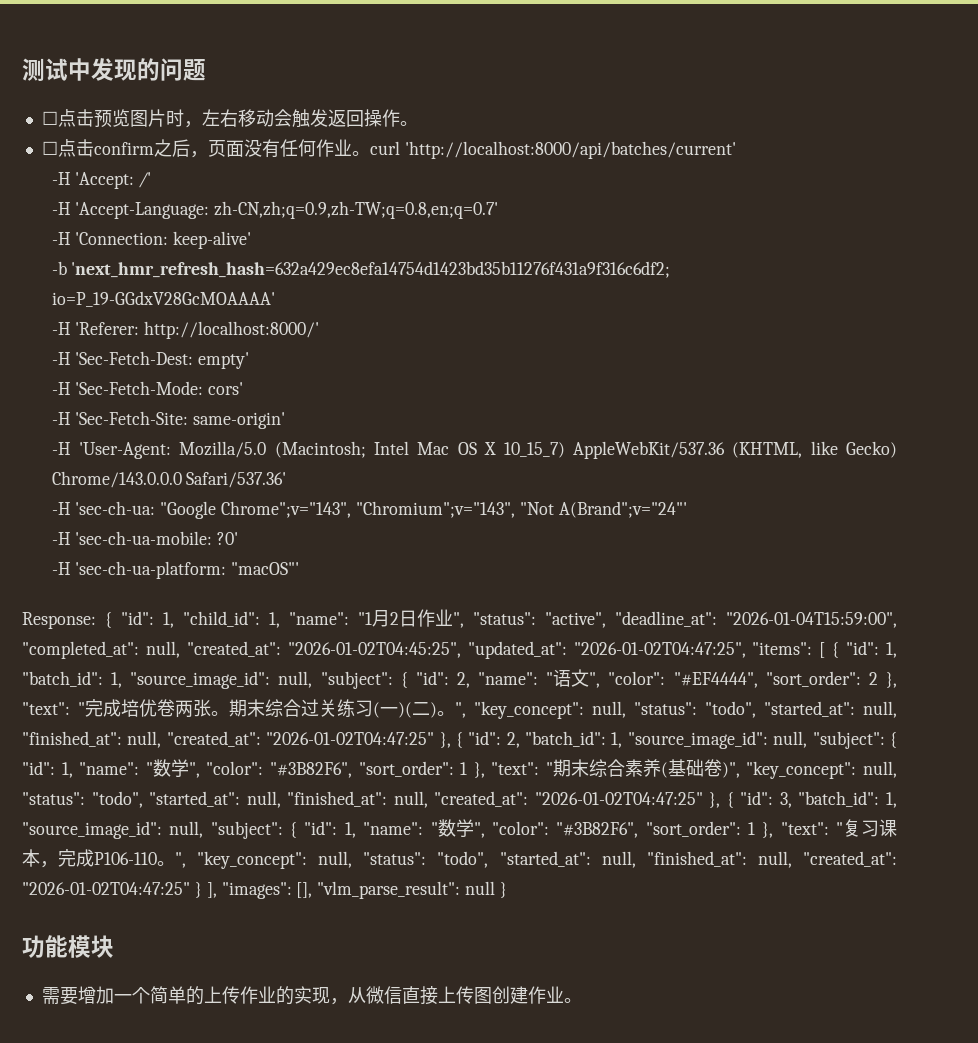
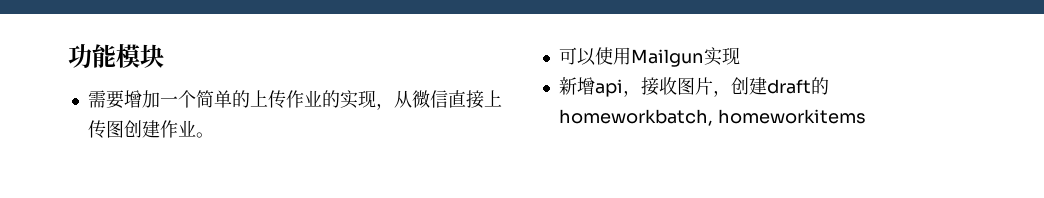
[22,58,206,81] [41,109,418,128] [41,139,736,159] [51,172,152,189] [51,201,499,219] [51,231,252,249] [51,261,671,278] [51,291,275,307] [51,321,320,339] [51,351,250,369] [51,381,244,395] [51,411,286,429] [51,441,897,459] [51,471,287,488] [51,501,687,519] [51,531,239,545] [51,561,300,579] [22,609,897,629] [22,641,897,659] [22,669,897,689] [22,699,897,719] [22,731,897,749] [22,759,898,779] [22,791,898,808] [22,819,897,839] [22,849,897,869] [22,881,508,899] 测试中发现的问题 // ☐点击预览图片时，左右移动会触发返回操作。 // ☐点击confirm之后，页面没有任何作业。curl 'http://localhost:8000/api/batches/current' // -H 'Accept: /' // -H 'Accept-Language: zh-CN,zh;q=0.9,zh-TW;q=0.8,en;q=0.7' // -H 'Connection: keep-alive' // -b 'next_hmr_refresh_hash=632a429ec8efa14754d1423bd35b11276f431a9f316c6df2; io=P_19-GGdxV28GcMOAAAA' // -H 'Referer: http://localhost:8000/' // -H 'Sec-Fetch-Dest: empty' // -H 'Sec-Fetch-Mode: cors' // -H 'Sec-Fetch-Site: same-origin' // -H 'User-Agent: Mozilla/5.0 (Macintosh; Intel Mac OS X 10_15_7) AppleWebKit/537.36 (KHTML, like Gecko) Chrome/143.0.0.0 Safari/537.36' // -H 'sec-ch-ua: "Google Chrome";v="143", "Chromium";v="143", "Not A(Brand";v="24"' // -H 'sec-ch-ua-mobile: ?0' // -H 'sec-ch-ua-platform: "macOS"' // Response: { "id": 1, "child_id": 1, "name": "1月2日作业", "status": "active", "deadline_at": "2026-01-04T15:59:00", "completed_at": null, "created_at": "2026-01-02T04:45:25", "updated_at": "2026-01-02T04:47:25", "items": [ { "id": 1, "batch_id": 1, "source_image_id": null, "subject": { "id": 2, "name": "语文", "color": "#EF4444", "sort_order": 2 }, "text": "完成培优卷两张。期末综合过关练习(一)(二)。", "key_concept": null, "status": "todo", "started_at": null, "finished_at": null, "created_at": "2026-01-02T04:47:25" }, { "id": 2, "batch_id": 1, "source_image_id": null, "subject": { "id": 1, "name": "数学", "color": "#3B82F6", "sort_order": 1 }, "text": "期末综合素养(基础卷)", "key_concept": null, "status": "todo", "started_at": null, "finished_at": null, "created_at": "2026-01-02T04:47:25" }, { "id": 3, "batch_id": 1, "source_image_id": null, "subject": { "id": 1, "name": "数学", "color": "#3B82F6", "sort_order": 1 }, "text": "复习课本，完成P106-110。", "key_concept": null, "status": "todo", "started_at": null, "finished_at": null, "created_at": "2026-01-02T04:47:25" } ], "images": [], "vlm_parse_result": null } // -> (68, 56) none
(582, 1000) none -> [558,47,740,67] [558,77,829,97] [558,109,866,126] // 可以使用Mailgun实现 // 新增api，接收图片，创建draft的homeworkbatch, homeworkitems

